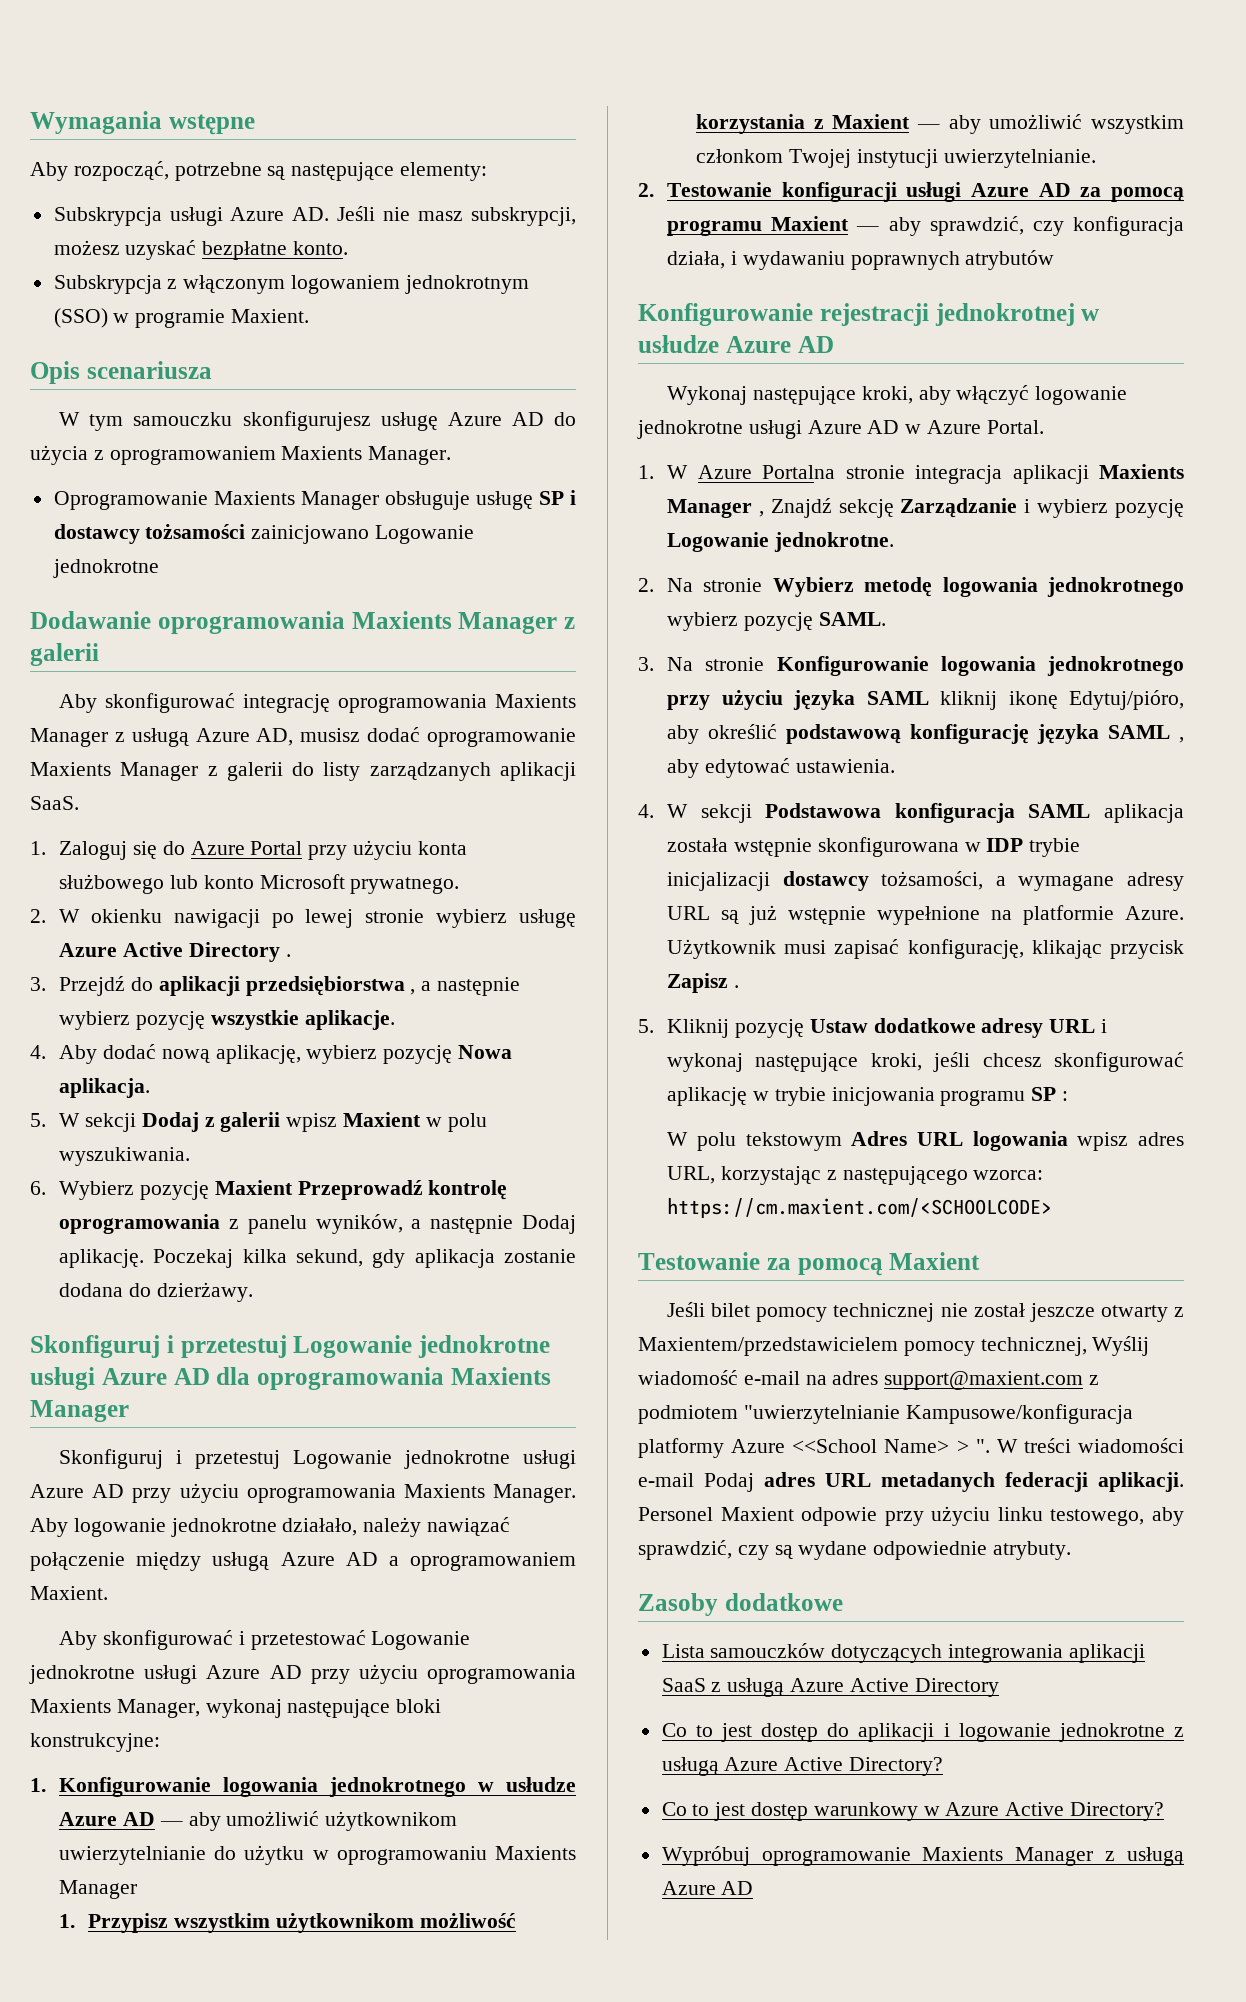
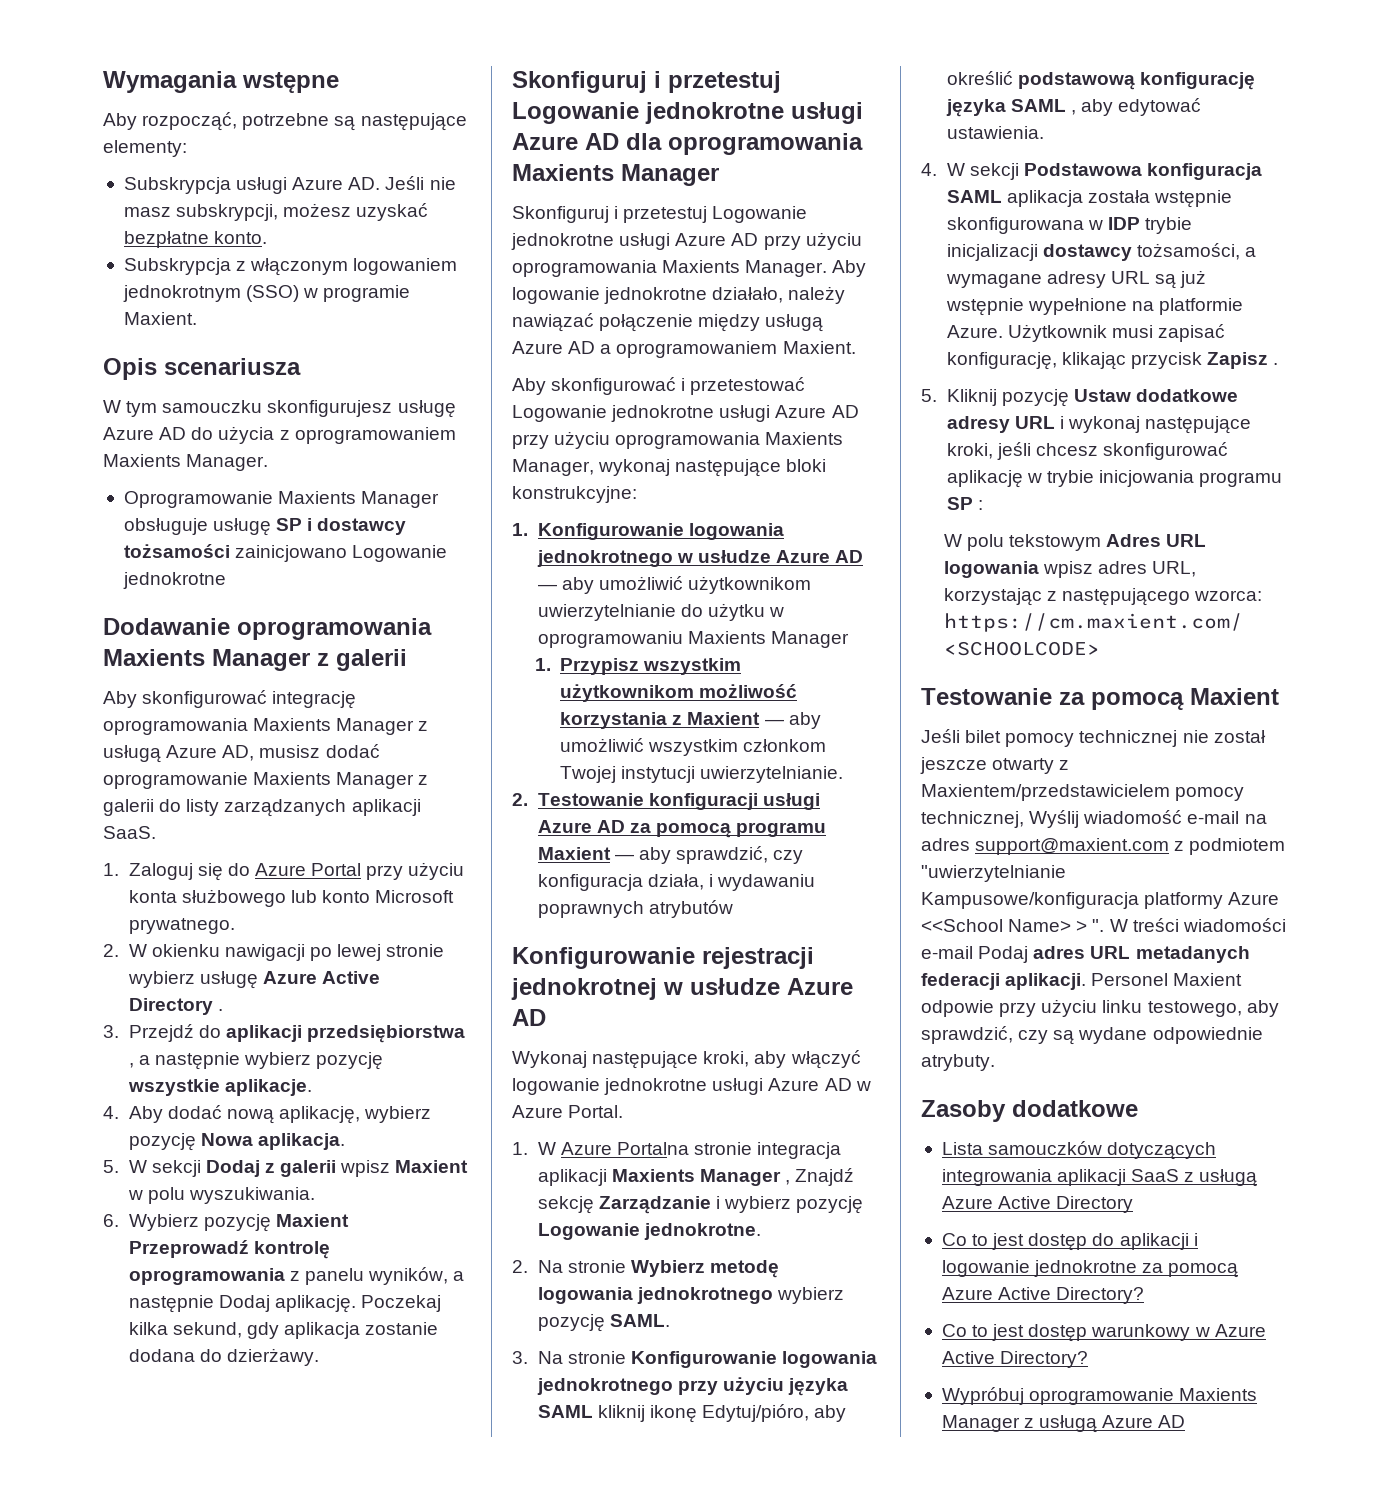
[1174,1727,1184,1737] [661,1757,719,1776] z usługą -> [1142,1263,1239,1278] za pomocą

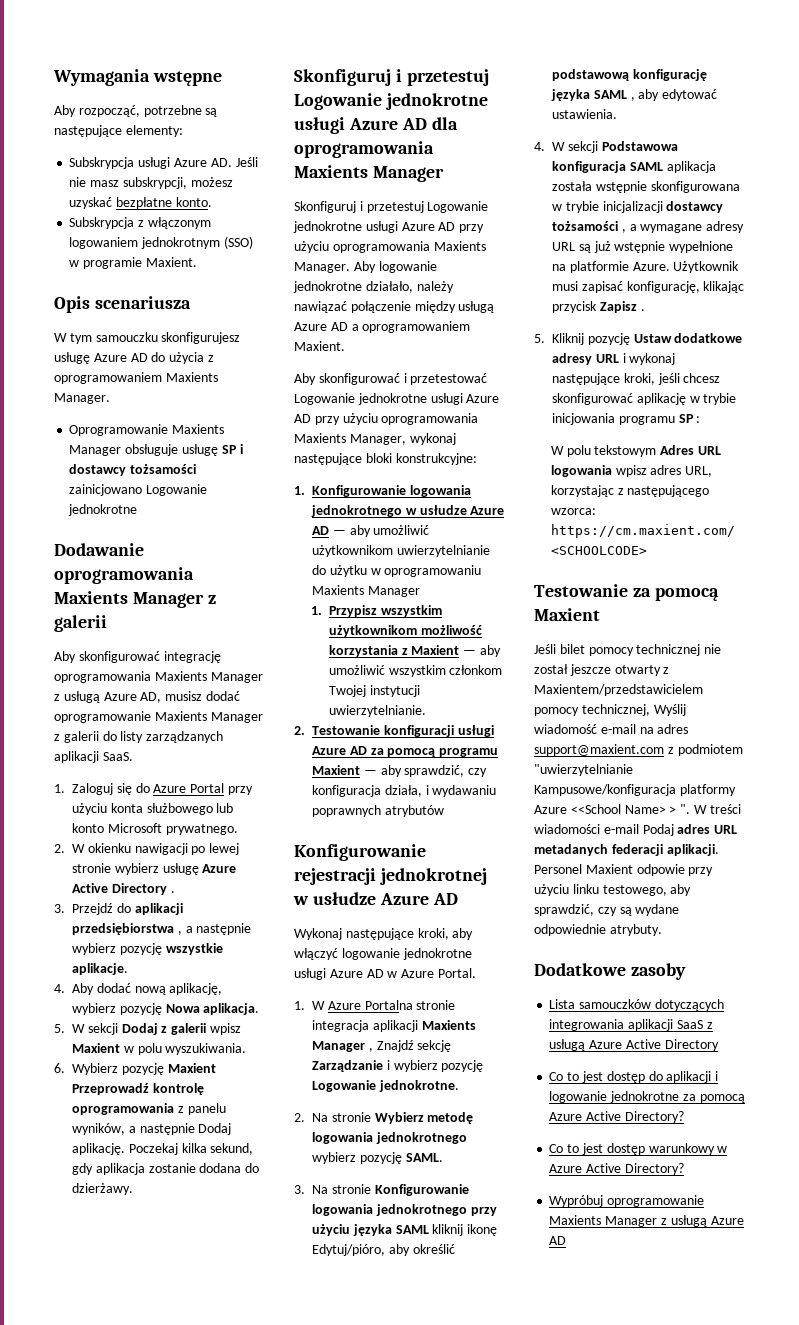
[1107,217,1140,230] IDP -> (562, 207) none
[1136,243,1240,260] tożsamości, -> [552,221,626,233] tożsamości ,
[921,1100,1138,1122] Zasoby dodatkowe -> [534,963,686,980] Dodatkowe zasoby

